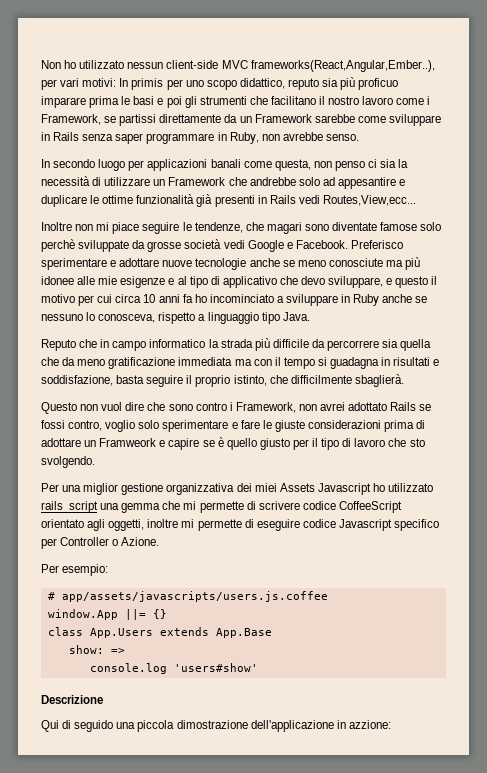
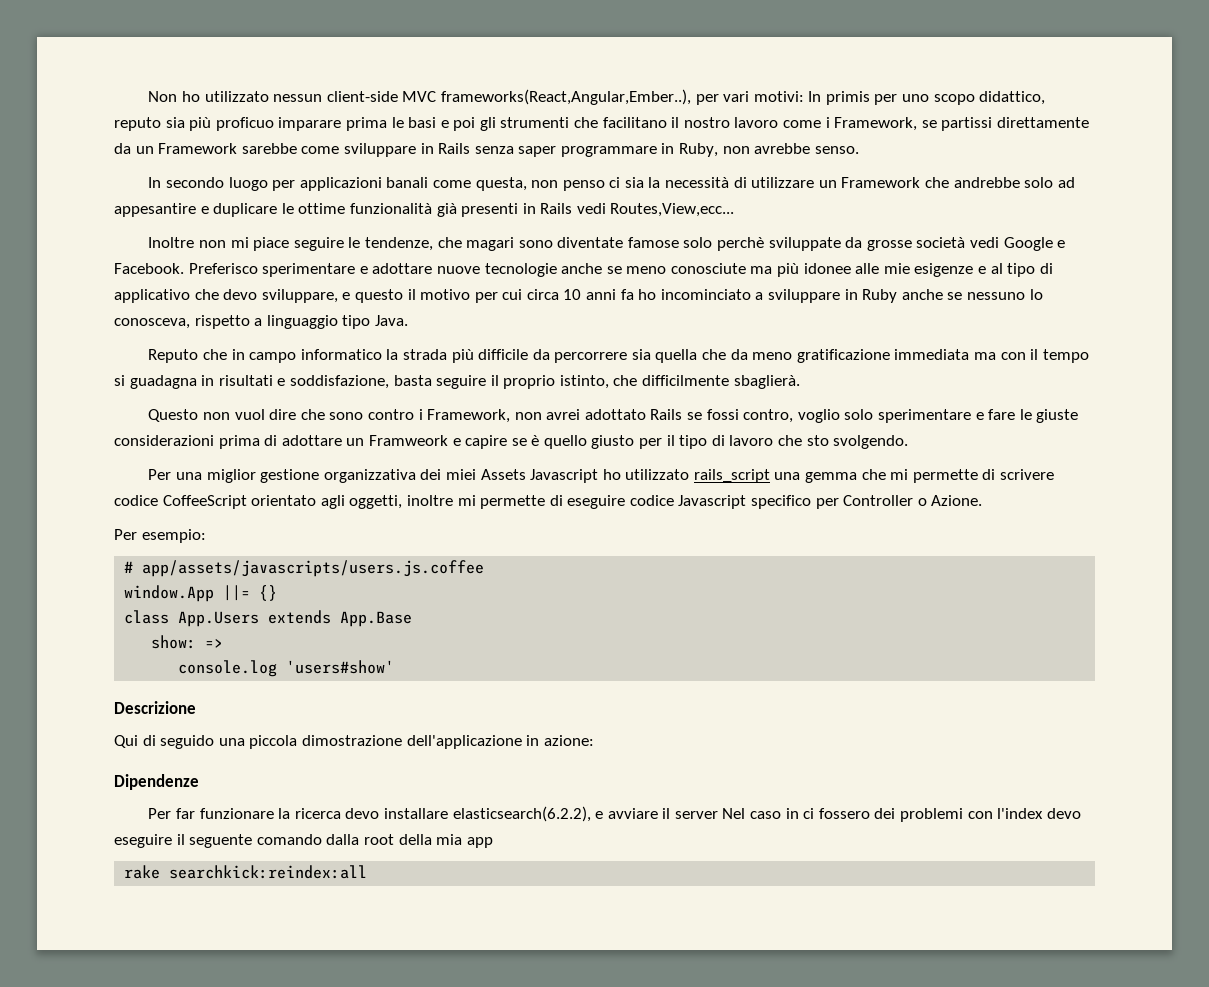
[348,720,391,729] azzione: -> [543,735,594,746] [114,774,199,790] [148,806,1081,822] [114,834,493,848] [124,865,368,879] azione: // Dipendenze // Per far funzionare la ricerca devo installare elasticsearch(6.2.2), e avviare il server Nel caso in ci fossero dei problemi con l'index devo eseguire il seguente comando dalla root della mia app // rake searchkick:reindex:all

